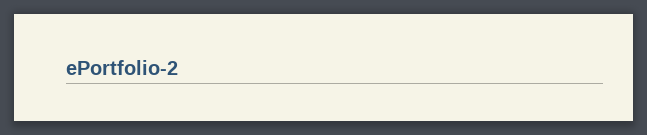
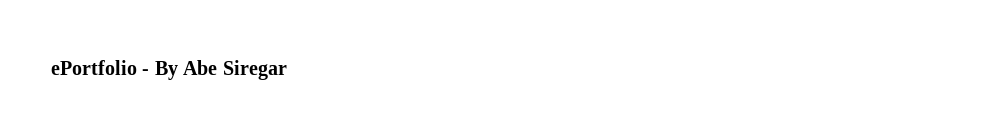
[66,60,178,75] ePortfolio-2 -> [51,60,287,80] ePortfolio - By Abe Siregar

